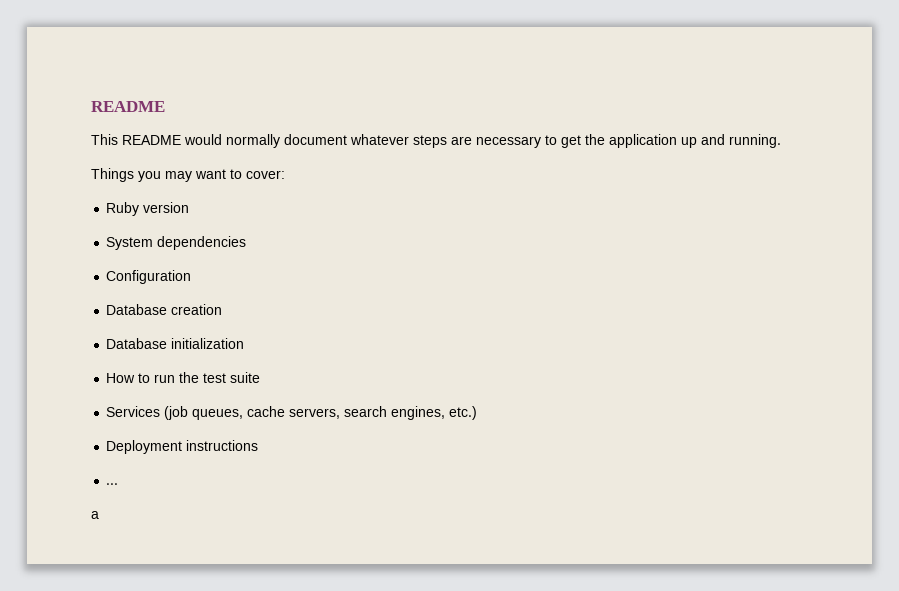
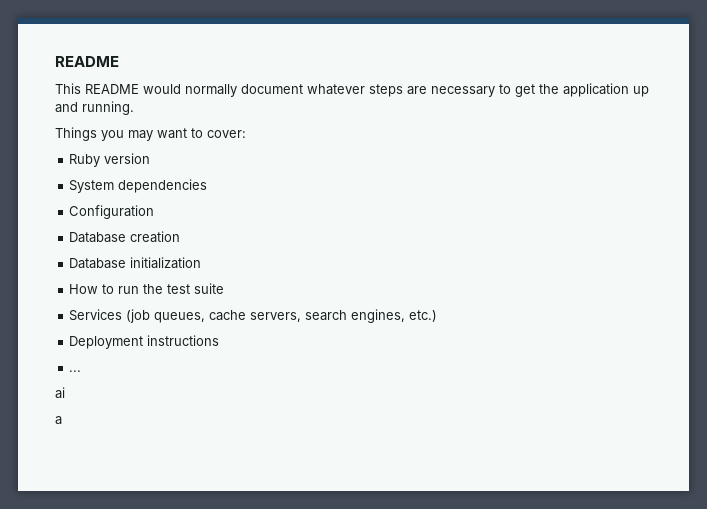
(119, 484) none -> [55,387,65,399] // ai

